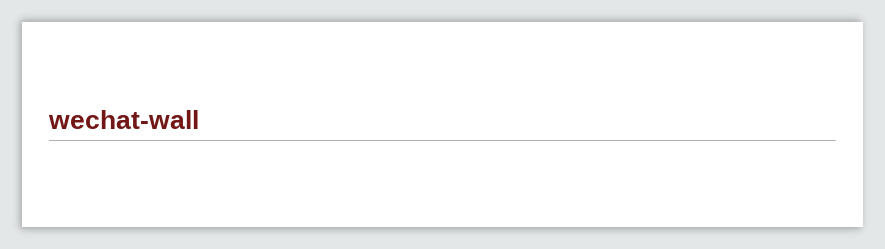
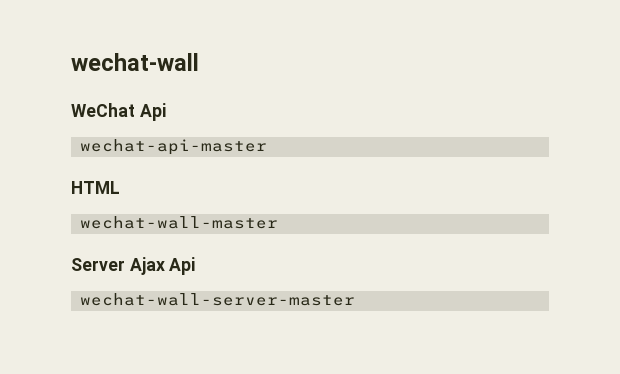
(199, 119) none -> [71,103,166,121] [80,139,267,155] [71,181,120,194] [80,216,278,229] [71,257,196,275] [80,293,355,306] // WeChat Api // wechat-api-master // HTML // wechat-wall-master // Server Ajax Api // wechat-wall-server-master

